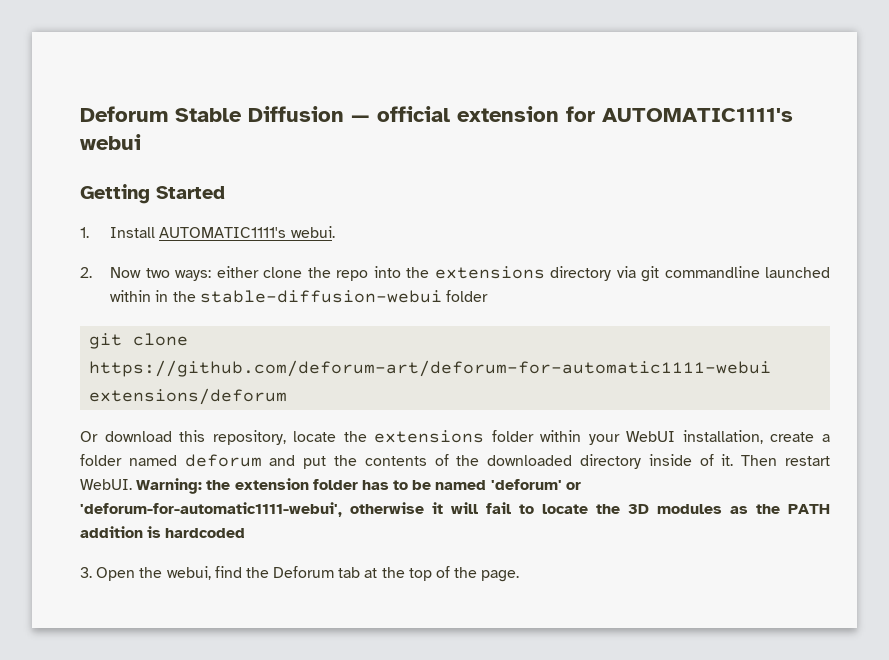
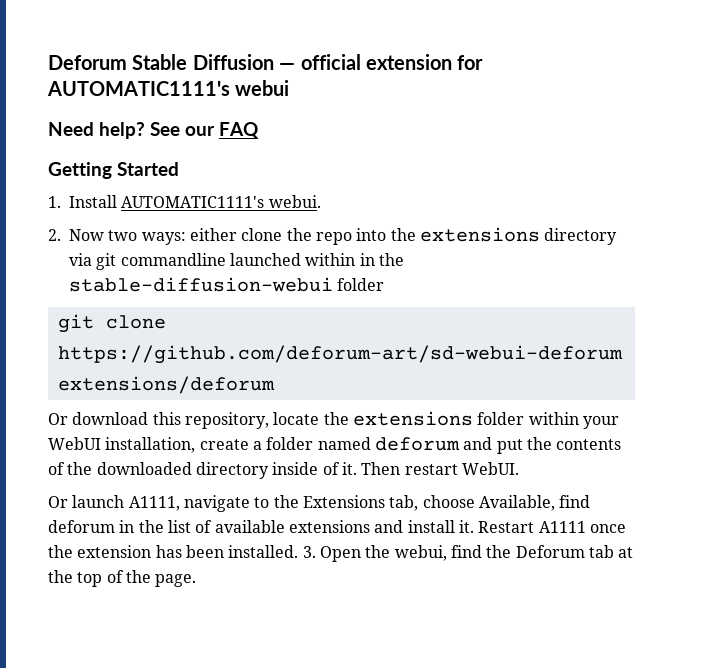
(141, 142) none -> [48,122,259,139] // Need help? See our FAQ
[89,360,772,377] https://github.com/deforum-art/deforum-for-automatic1111-webui -> [57,345,623,364] https://github.com/deforum-art/sd-webui-deforum
[136,478,581,494] [80,502,830,517] [80,526,246,538] Warning: the extension folder has to be named 'deforum' or 'deforum-for-automatic1111-webui', otherwise it will fail to locate the 3D modules as the PATH addition is hardcoded // -> [48,495,591,512] [48,520,626,533] [48,545,299,558] // Or launch A1111, navigate to the Extensions tab, choose Available, find deforum in the list of available extensions and install it. Restart A1111 once the extension has been installed.

